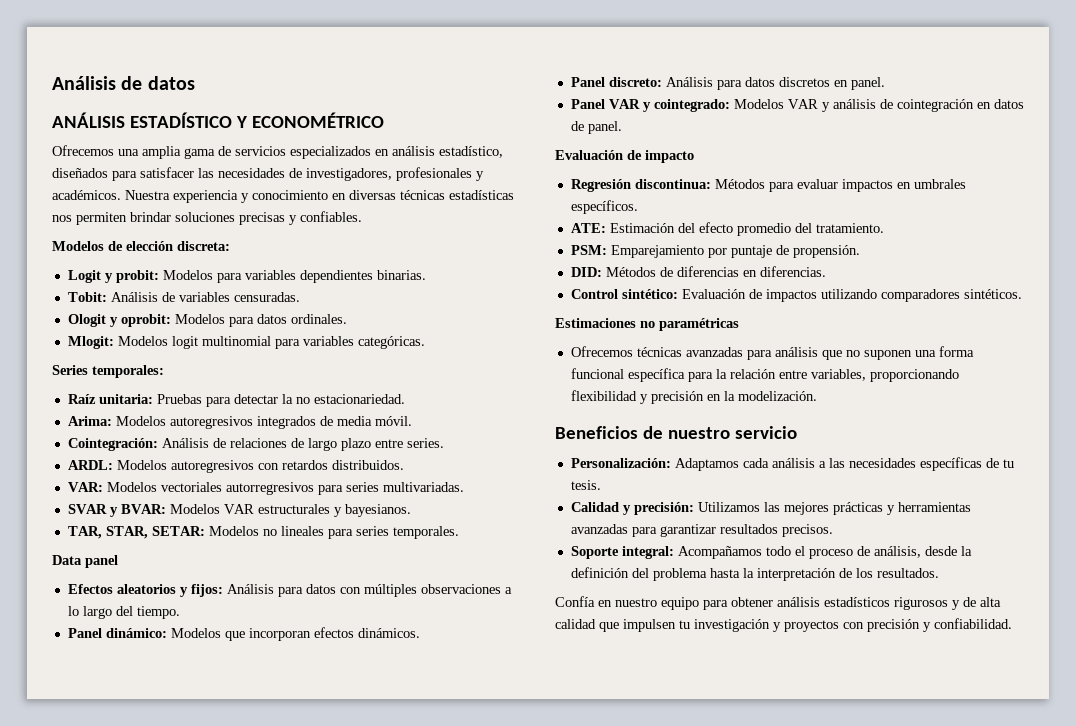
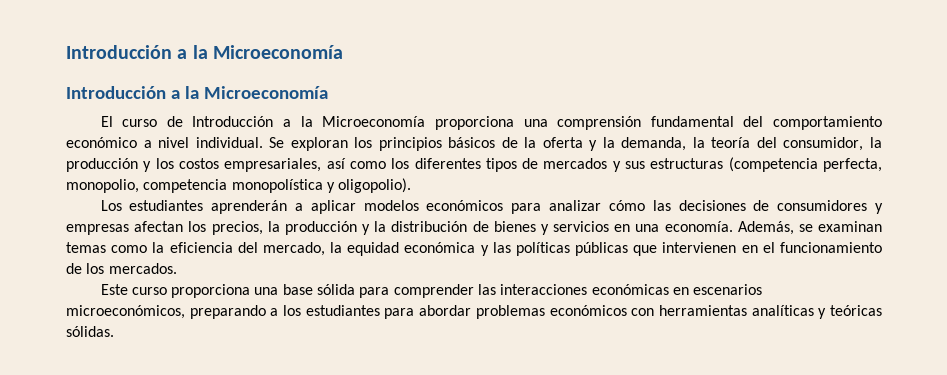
[52,76,195,90] [52,112,384,128] [52,145,503,159] [52,167,484,181] [52,190,514,203] [52,211,362,225] [52,241,230,251] [67,270,426,283] [67,292,300,302] [67,314,347,327] [67,336,425,349] [52,365,164,378] [67,394,405,407] [67,416,412,429] [67,438,444,451] [67,460,404,473] [67,482,464,495] [67,504,411,517] [67,526,459,539] [52,555,118,568] [67,584,512,597] [67,606,180,619] [67,627,420,641] [570,77,885,90] [570,99,1024,112] [570,121,622,134] [555,150,694,163] [570,179,966,192] [570,200,638,214] [570,222,884,236] [570,245,860,258] [570,266,826,277] [570,289,1022,302] [555,318,739,331] [570,346,974,360] [570,368,959,382] [570,390,817,404] [555,426,797,439] [570,457,1014,471] [570,480,601,490] [570,502,971,515] [570,524,833,537] [570,546,972,559] [570,567,939,581] [555,596,1001,610] [555,618,1012,632] Análisis de datos // ANÁLISIS ESTADÍSTICO Y ECONOMÉTRICO // Ofrecemos una amplia gama de servicios especializados en análisis estadístico, diseñados para satisfacer las necesidades de investigadores, profesionales y académicos. Nuestra experiencia y conocimiento en diversas técnicas estadísticas nos permiten brindar soluciones precisas y confiables. // Modelos de elección discreta: // Logit y probit: Modelos para variables dependientes binarias. // Tobit: Análisis de variables censuradas. // Ologit y oprobit: Modelos para datos ordinales. // Mlogit: Modelos logit multinomial para variables categóricas. // Series temporales: // Raíz unitaria: Pruebas para detectar la no estacionariedad. // Arima: Modelos autoregresivos integrados de media móvil. // Cointegración: Análisis de relaciones de largo plazo entre series. // ARDL: Modelos autoregresivos con retardos distribuidos. // VAR: Modelos vectoriales autorregresivos para series multivariadas. // SVAR y BVAR: Modelos VAR estructurales y bayesianos. // TAR, STAR, SETAR: Modelos no lineales para series temporales. // Data panel // Efectos aleatorios y fijos: Análisis para datos con múltiples observaciones a lo largo del tiempo. // Panel dinámico: Modelos que incorporan efectos dinámicos. // Panel discreto: Análisis para datos discretos en panel. // Panel VAR y cointegrado: Modelos VAR y análisis de cointegración en datos de panel. // Evaluación de impacto // Regresión discontinua: Métodos para evaluar impactos en umbrales específicos. // ATE: Estimación del efecto promedio del tratamiento. // PSM: Emparejamiento por puntaje de propensión. // DID: Métodos de diferencias en diferencias. // Control sintético: Evaluación de impactos utilizando comparadores sintéticos. // Estimaciones no paramétricas // Ofrecemos técnicas avanzadas para análisis que no suponen una forma funcional específica para la relación entre variables, proporcionando flexibilidad y precisión en la modelización. // Beneficios de nuestro servicio // Personalización: Adaptamos cada análisis a las necesidades específicas de tu tesis. // Calidad y precisión: Utilizamos las mejores prácticas y herramientas avanzadas para garantizar resultados precisos. // Soporte integral: Acompañamos todo el proceso de análisis, desde la definición del problema hasta la interpretación de los resultados. // Confía en nuestro equipo para obtener análisis estadísticos rigurosos y de alta calidad que impulsen tu investigación y proyectos con precisión y confiabilidad. -> [66,45,343,59] [66,86,328,99] [100,116,883,130] [66,137,882,151] [66,157,882,172] [66,178,412,193] [100,200,884,214] [66,221,882,235] [66,242,882,256] [66,263,177,274] [100,284,763,298] [66,305,883,319] [66,326,114,337] Introducción a la Microeconomía // Introducción a la Microeconomía // El curso de Introducción a la Microeconomía proporciona una comprensión fundamental del comportamiento económico a nivel individual. Se exploran los principios básicos de la oferta y la demanda, la teoría del consumidor, la producción y los costos empresariales, así como los diferentes tipos de mercados y sus estructuras (competencia perfecta, monopolio, competencia monopolística y oligopolio). // Los estudiantes aprenderán a aplicar modelos económicos para analizar cómo las decisiones de consumidores y empresas afectan los precios, la producción y la distribución de bienes y servicios en una economía. Además, se examinan temas como la eficiencia del mercado, la equidad económica y las políticas públicas que intervienen en el funcionamiento de los mercados. // Este curso proporciona una base sólida para comprender las interacciones económicas en escenarios microeconómicos, preparando a los estudiantes para abordar problemas económicos con herramientas analíticas y teóricas sólidas.

